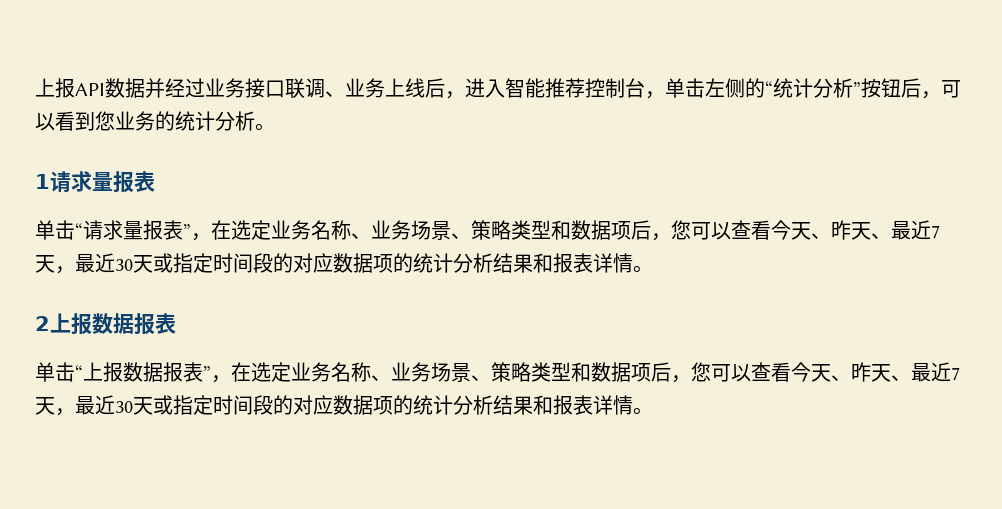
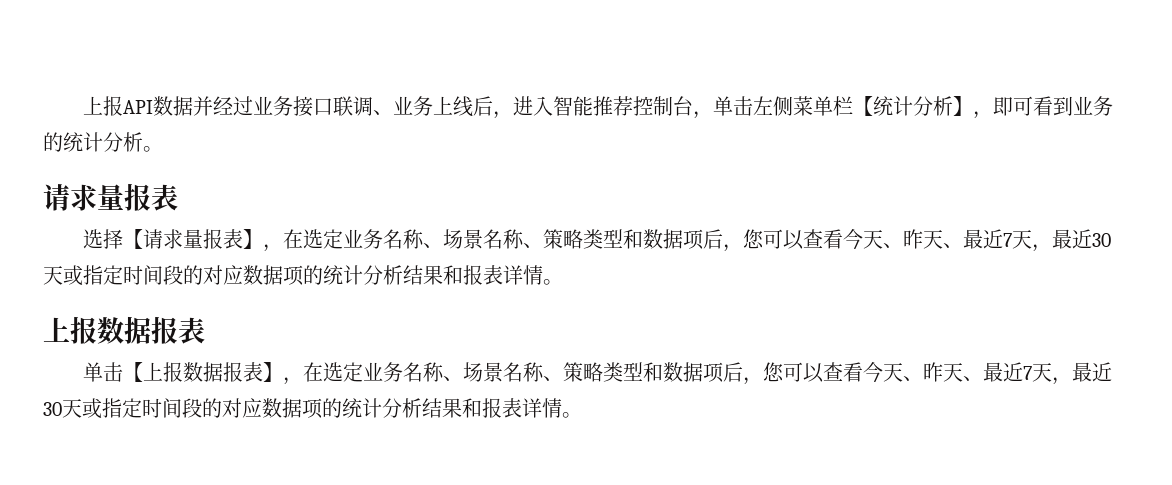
[745,78,961,99] [35,111,115,131] 的“统计分析”按钮后，可以看到您 -> [793,96,1074,119] 菜单栏【统计分析】，即可看到
[35,174,50,189] 1 -> (163, 149) none
[35,220,451,241] 单击“请求量报表”，在选定业务名称、业务场景 -> [83,229,525,252] 选择【请求量报表】，在选定业务名称、场景名称
[35,316,50,331] 2 -> (563, 282) none
[75,362,471,383] “上报数据报表”，在选定业务名称、业务场景 -> [123,362,545,385] 【上报数据报表】，在选定业务名称、场景名称

